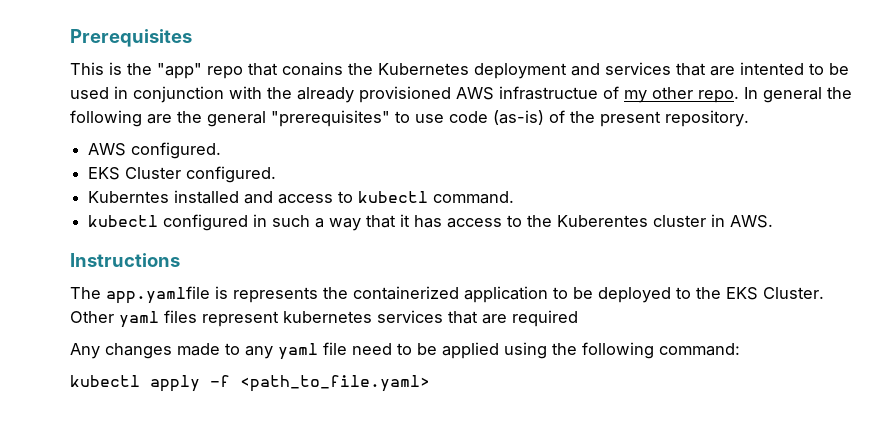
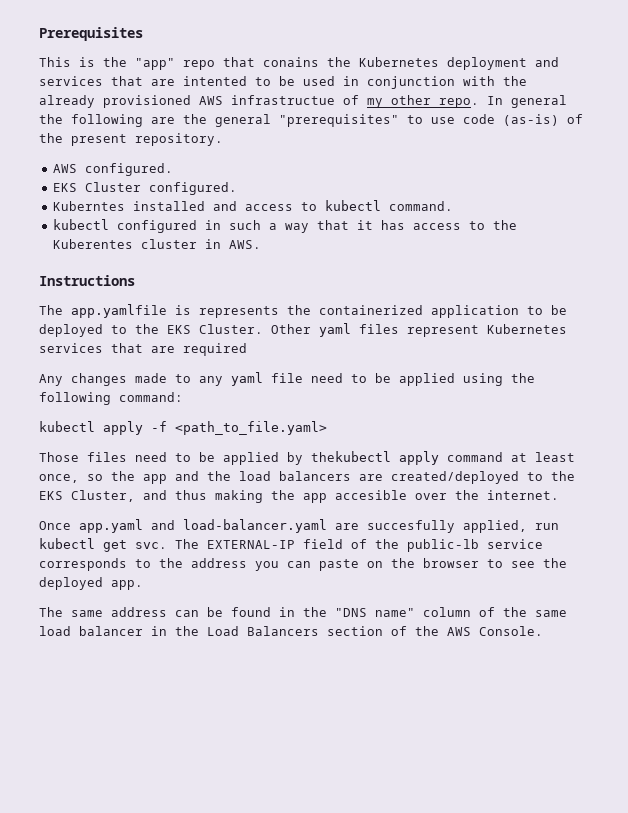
[283,311,372,323] kubernetes -> [487,324,567,334] Kubernetes
(430, 383) none -> [39,451,575,465] [39,471,575,484] [39,490,559,503] [39,519,559,533] [39,538,543,552] [39,558,567,571] [39,577,143,590] [39,607,567,617] [39,626,543,636] // Those files need to be applied by thekubectl apply command at least once, so the app and the load balancers are created/deployed to the EKS Cluster, and thus making the app accesible over the internet. // Once app.yaml and load-balancer.yaml are succesfully applied, run kubectl get svc. The EXTERNAL-IP field of the public-lb service corresponds to the address you can paste on the browser to see the deployed app. // The same address can be found in the "DNS name" column of the same load balancer in the Load Balancers section of the AWS Console.

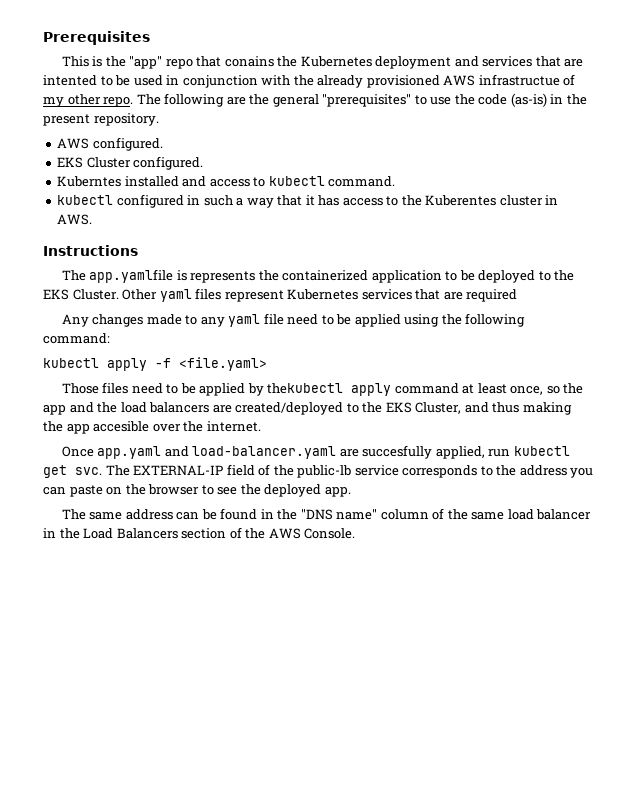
[487,95,567,108] [39,114,63,124] In general the -> [136,94,161,105] The
(455, 120) none -> [454,94,475,105] the
[567,114,583,124] of -> [550,94,564,104] in
[175,421,327,435] <path_to_file.yaml> -> [179,357,267,371] <file.yaml>

